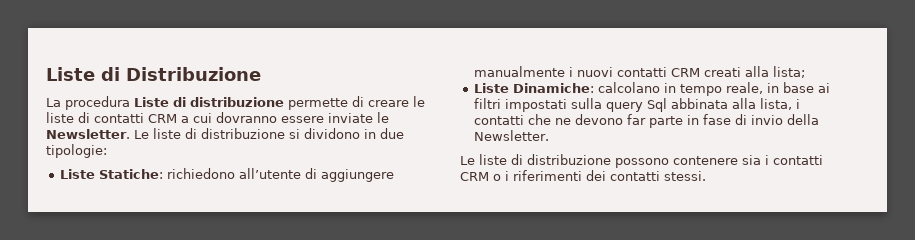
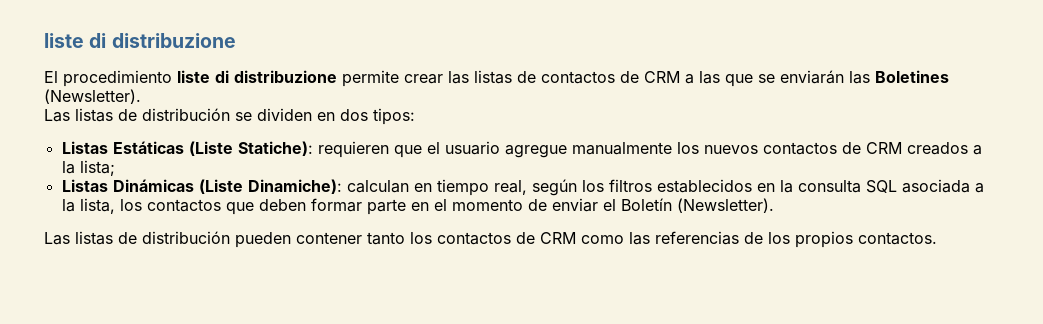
[46,67,261,81] [46,96,425,110] [46,112,389,123] [46,128,404,139] [46,144,107,158] [60,168,395,182] [474,66,806,78] [474,82,831,96] [474,98,801,112] [474,114,820,128] [474,130,550,141] [460,154,823,168] [460,170,706,181] Liste di Distribuzione // La procedura Liste di distribuzione permette di creare le liste di contatti CRM a cui dovranno essere inviate le Newsletter. Le liste di distribuzione si dividono in due tipologie: // Liste Statiche: richiedono all’utente di aggiungere manualmente i nuovi contatti CRM creati alla lista; // Liste Dinamiche: calcolano in tempo reale, in base ai filtri impostati sulla query Sql abbinata alla lista, i contatti che ne devono far parte in fase di invio della Newsletter. // Le liste di distribuzione possono contenere sia i contatti CRM o i riferimenti dei contatti stessi. -> [44,33,236,48] [44,70,949,87] [44,89,141,104] [44,108,415,125] [61,141,982,158] [61,160,115,176] [61,179,984,196] [61,198,774,215] [44,231,937,248] liste di distribuzione // El procedimiento liste di distribuzione permite crear las listas de contactos de CRM a las que se enviarán las Boletines (Newsletter). // Las listas de distribución se dividen en dos tipos: // Listas Estáticas (Liste Statiche): requieren que el usuario agregue manualmente los nuevos contactos de CRM creados a la lista; // Listas Dinámicas (Liste Dinamiche): calculan en tiempo real, según los filtros establecidos en la consulta SQL asociada a la lista, los contactos que deben formar parte en el momento de enviar el Boletín (Newsletter). // Las listas de distribución pueden contener tanto los contactos de CRM como las referencias de los propios contactos.

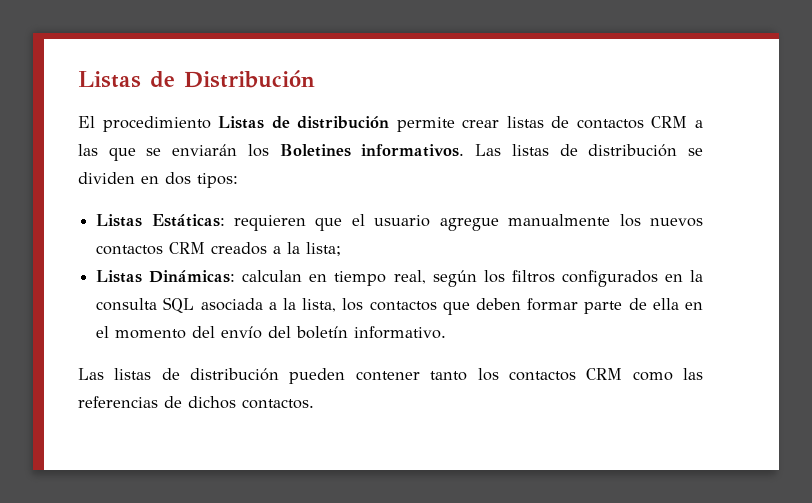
[44,33,236,48] liste di distribuzione -> [78,70,315,88] Listas de Distribución
[177,70,337,83] liste di distribuzione -> [218,116,390,129] Listas de distribución
[448,71,469,84] las -> (500, 123) none
[620,71,639,83] de -> (644, 124) none
[849,70,949,84] [44,89,141,104] las Boletines (Newsletter). // -> [247,144,465,157] los Boletines informativos.
[112,141,313,156] Estáticas (Liste Statiche): -> [151,214,225,227] Estáticas:
[841,142,861,154] de -> (164, 250) none
[112,179,342,194] Dinámicas (Liste Dinamiche): -> [149,270,236,283] Dinámicas:
[656,179,752,193] establecidos -> [561,270,658,287] configurados
(406, 207) none -> [628,298,679,310] de ella
[527,198,774,213] de enviar el Boletín (Newsletter). -> [192,326,447,339] del envío del boletín informativo.
[516,232,535,244] de -> (576, 376) none
[768,231,853,248] los propios -> [188,396,236,409] dichos

